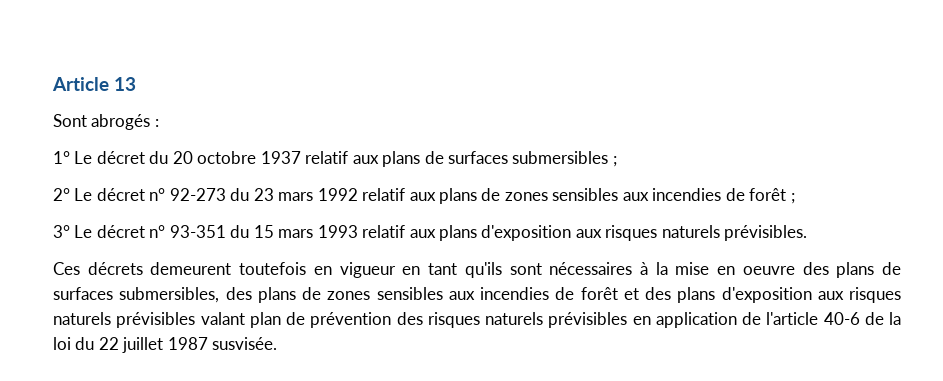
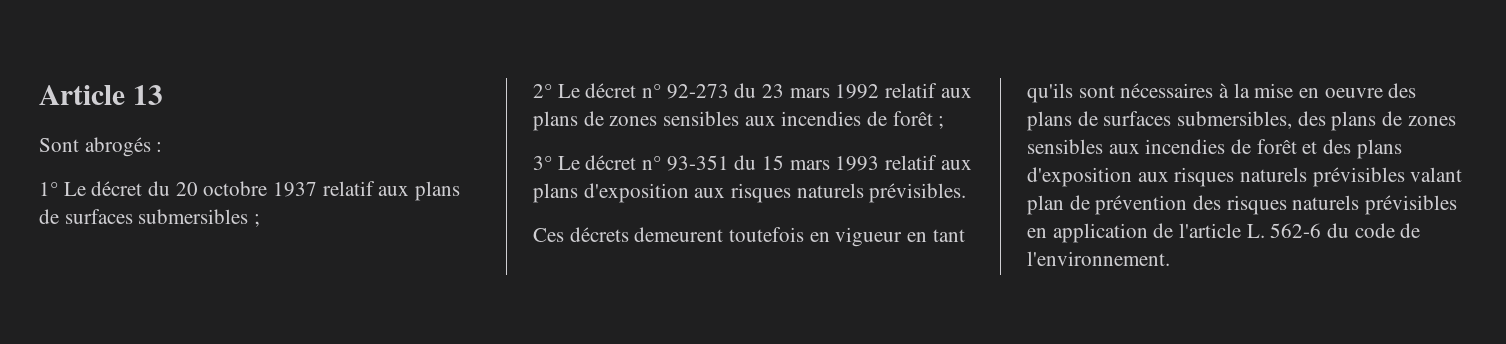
[823,312,901,325] [53,337,278,353] 40-6 de la loi du 22 juillet 1987 susvisée. -> [1246,223,1421,238] [1027,251,1170,266] L. 562-6 du code de l'environnement.

